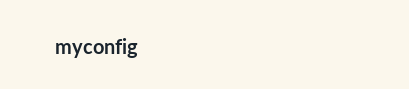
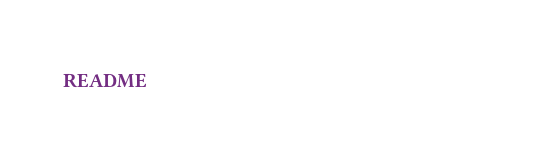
[55,38,138,58] myconfig -> [63,73,147,88] README

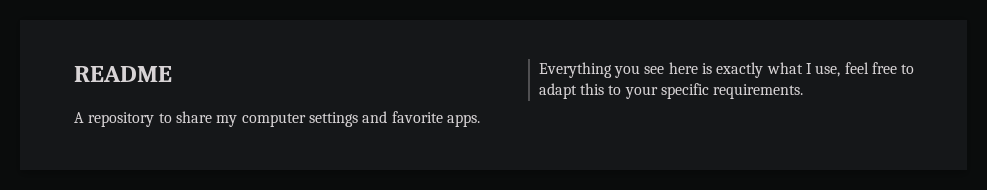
(147, 80) none -> [74,111,480,127] [538,62,915,78] [538,83,804,99] // A repository to share my computer settings and favorite apps. // Everything you see here is exactly what I use, feel free to adapt this to your specific requirements.

